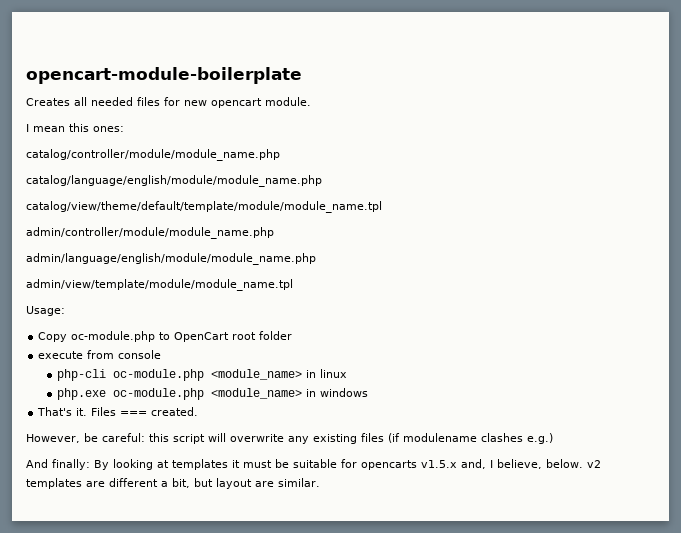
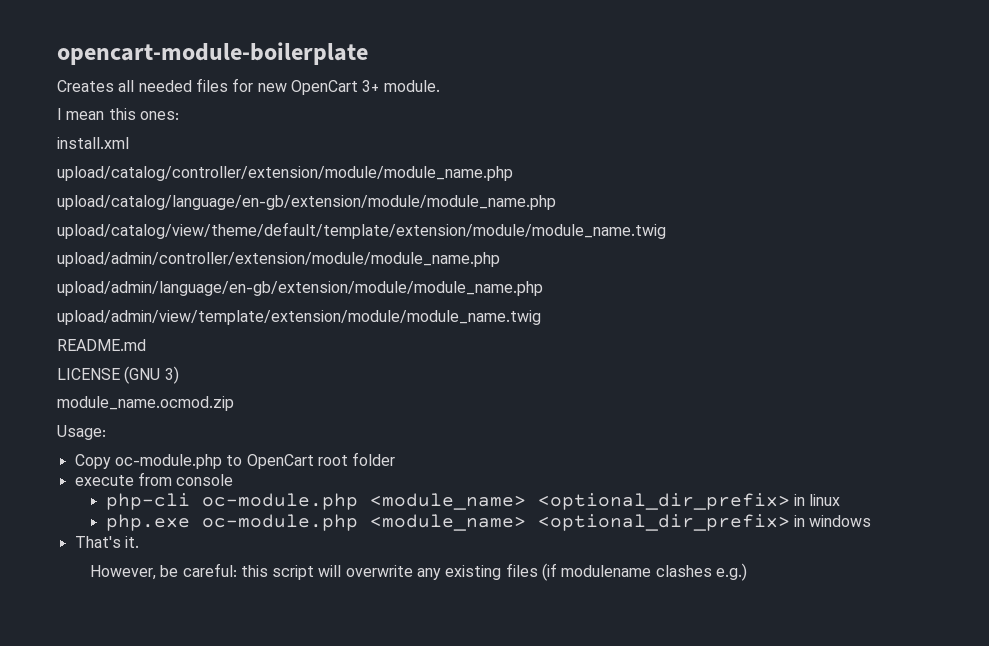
[211,98,262,108] opencart -> [290,80,380,95] OpenCart 3+
[26,149,280,161] [26,175,322,187] [26,201,382,213] [26,227,274,239] [26,253,316,265] [26,279,293,291] catalog/controller/module/module_name.php // catalog/language/english/module/module_name.php // catalog/view/theme/default/template/module/module_name.tpl // admin/controller/module/module_name.php // admin/language/english/module/module_name.php // admin/view/template/module/module_name.tpl -> [57,137,129,149] [57,166,513,181] [57,195,556,210] [57,222,666,239] [57,252,500,267] [57,281,543,296] [57,310,541,325] [57,339,146,351] [57,366,179,384] [57,396,234,411] install.xml // upload/catalog/controller/extension/module/module_name.php // upload/catalog/language/en-gb/extension/module/module_name.php // upload/catalog/view/theme/default/template/extension/module/module_name.twig // upload/admin/controller/extension/module/module_name.php // upload/admin/language/en-gb/extension/module/module_name.php // upload/admin/view/template/extension/module/module_name.twig // README.md // LICENSE (GNU 3) // module_name.ocmod.zip
(302, 374) none -> [537,493,790,510] <optional_dir_prefix>
(302, 393) none -> [537,514,790,531] <optional_dir_prefix>
[91,407,199,416] Files === created. -> (139, 542) none
[26,459,601,470] [26,478,320,489] // And finally: By looking at templates it must be suitable for opencarts v1.5.x and, I believe, below. v2 templates are different a bit, but layout are similar. -> (748, 572) none

